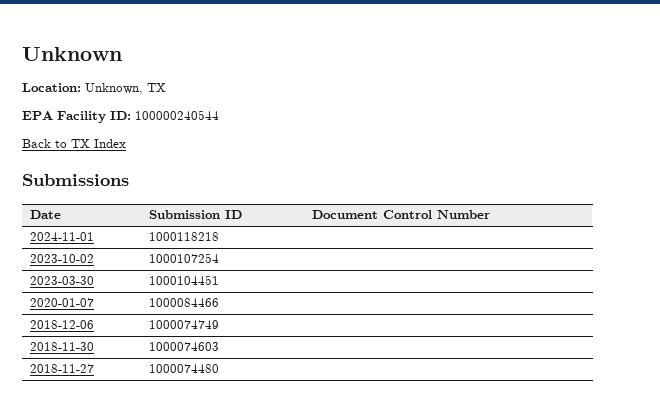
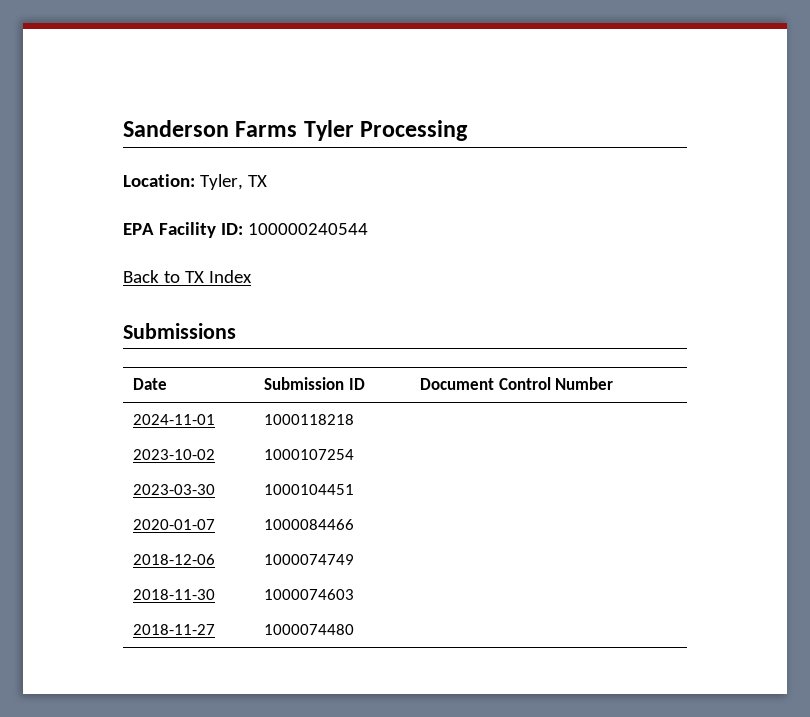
[22,47,122,61] Unknown -> [123,120,469,141] Sanderson Farms Tyler Processing
[85,83,143,95] Unknown, -> [199,174,243,190] Tyler,

